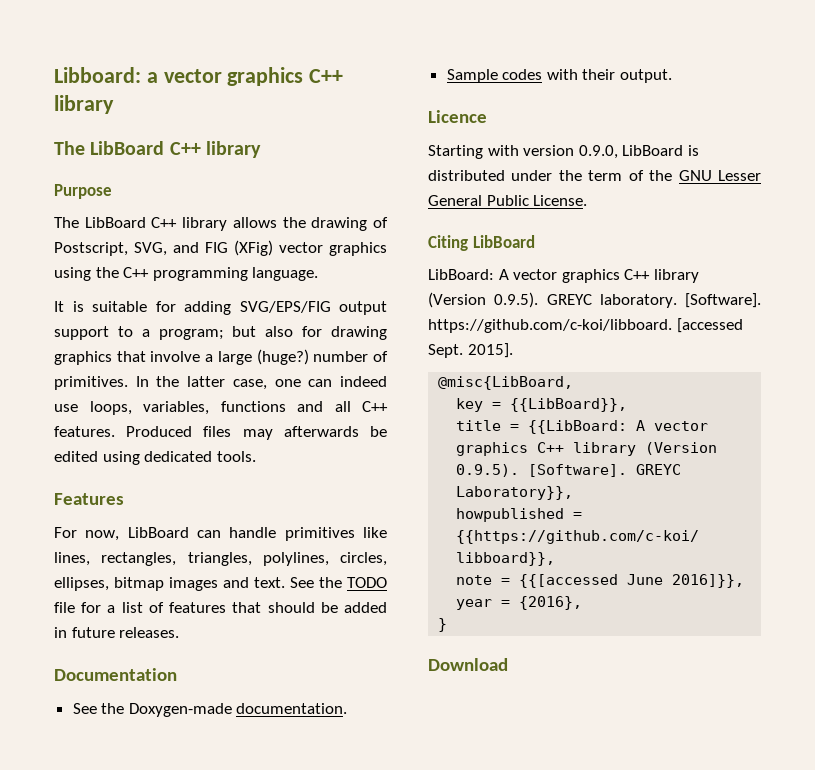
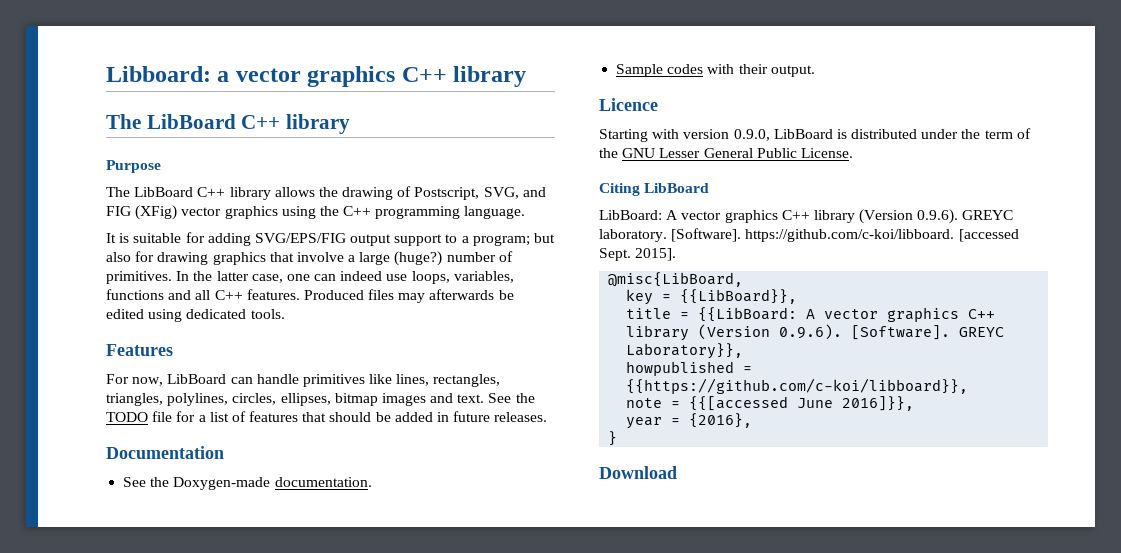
[494,292,539,308] 0.9.5). -> [917,209,959,224] 0.9.6).
[456,464,520,477] 0.9.5). -> [779,324,843,340] 0.9.6).

